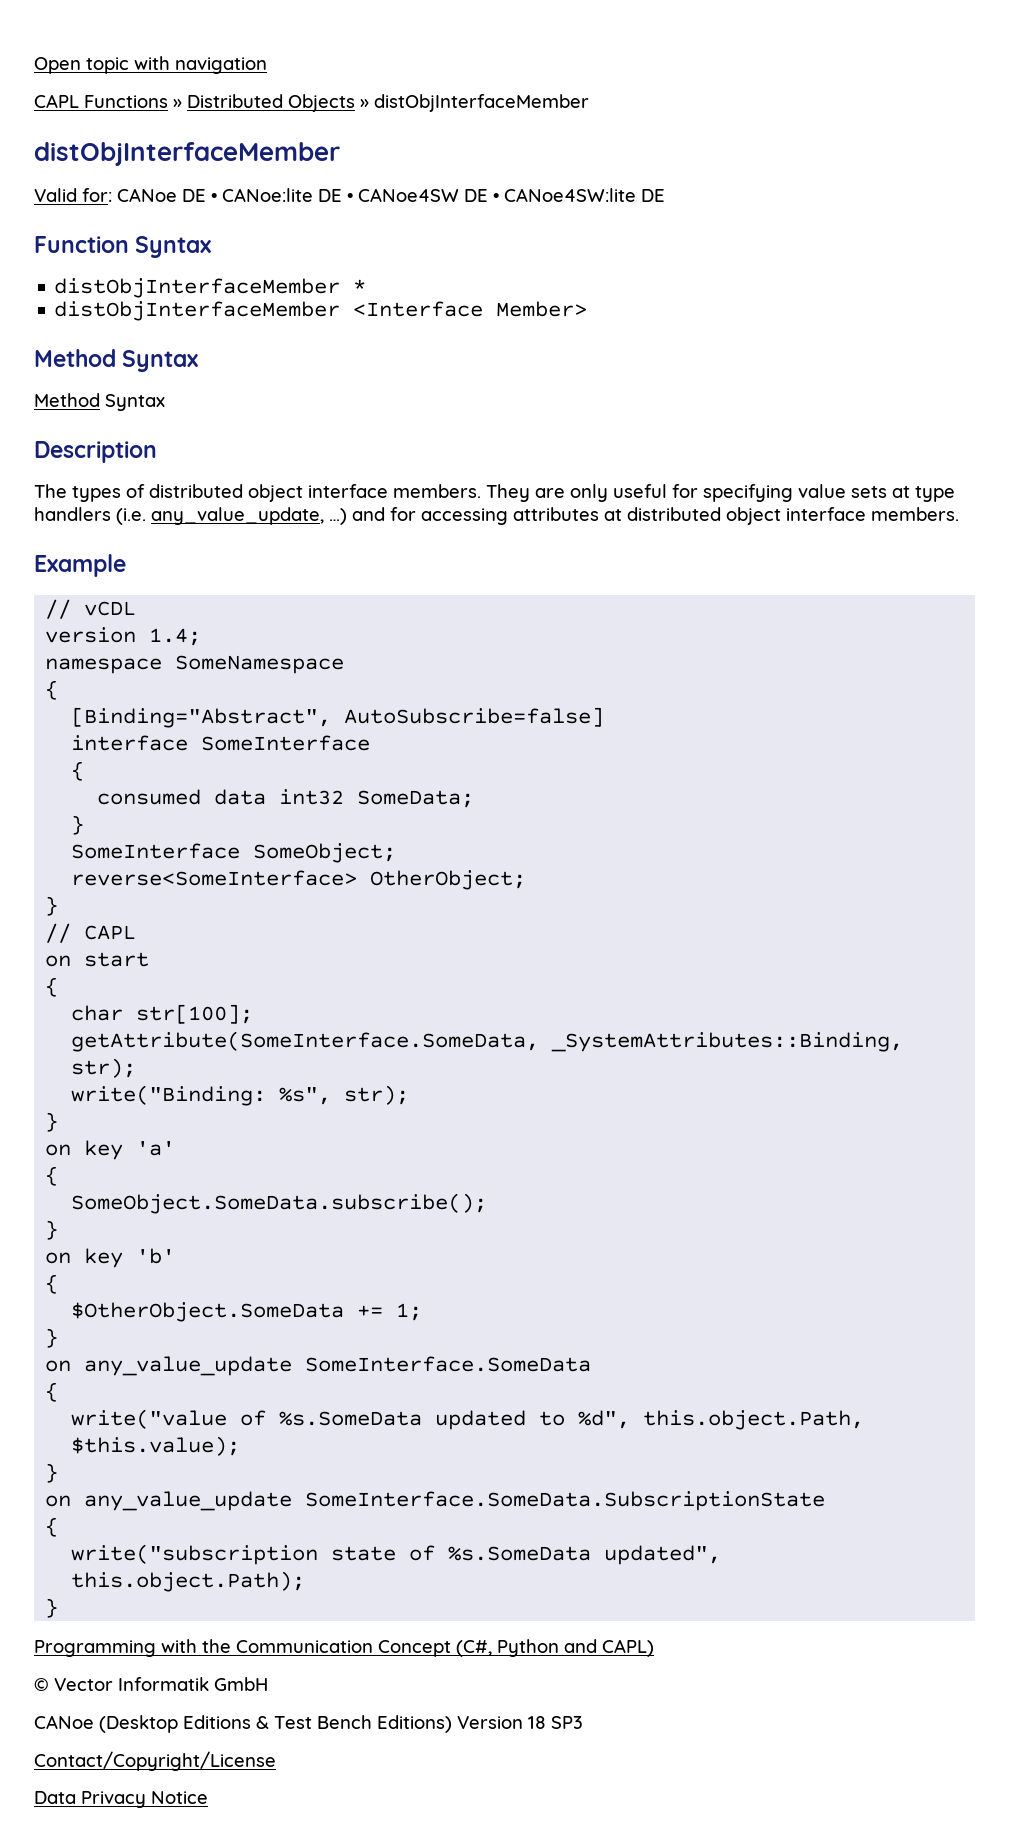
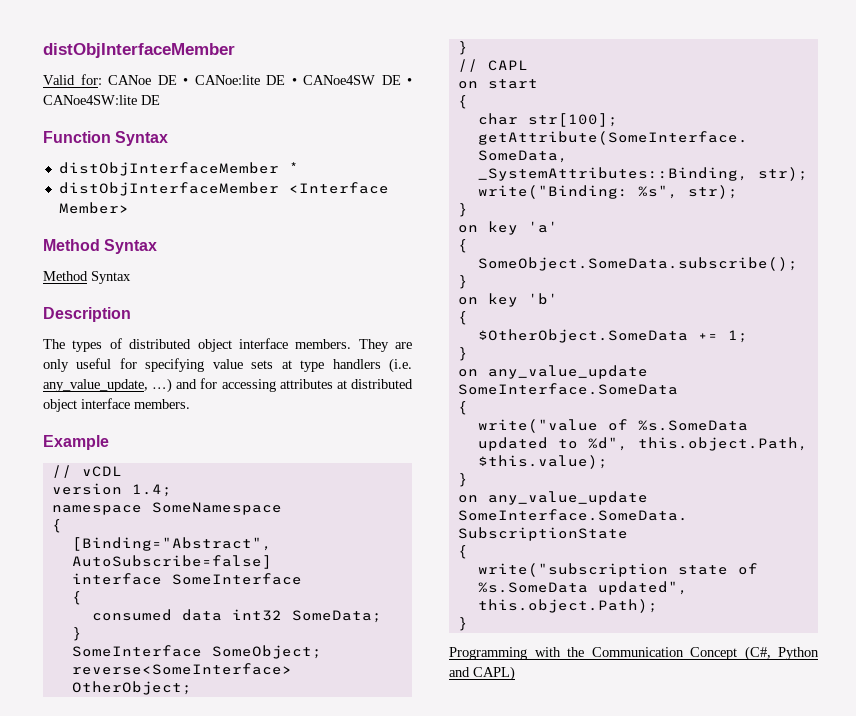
[34,56,267,74] [34,94,589,112] Open topic with navigation // CAPL Functions » Distributed Objects » distObjInterfaceMember // -> (43, 50) none
[34,1677,268,1691] [34,1715,583,1733] [34,1751,276,1771] [34,1791,208,1808] // © Vector Informatik GmbH // CANoe (Desktop Editions & Test Bench Editions) Version 18 SP3 // Contact/Copyright/License // Data Privacy Notice -> (515, 673) none

